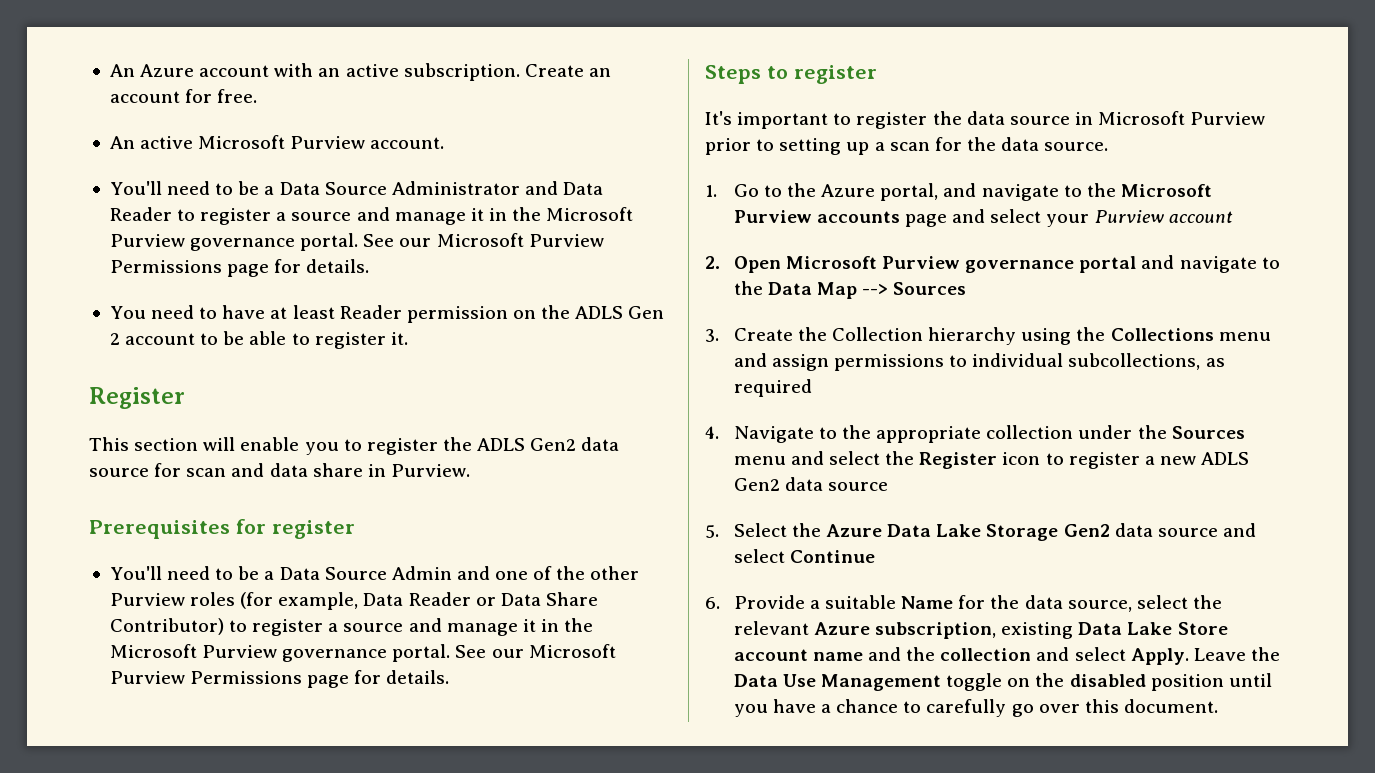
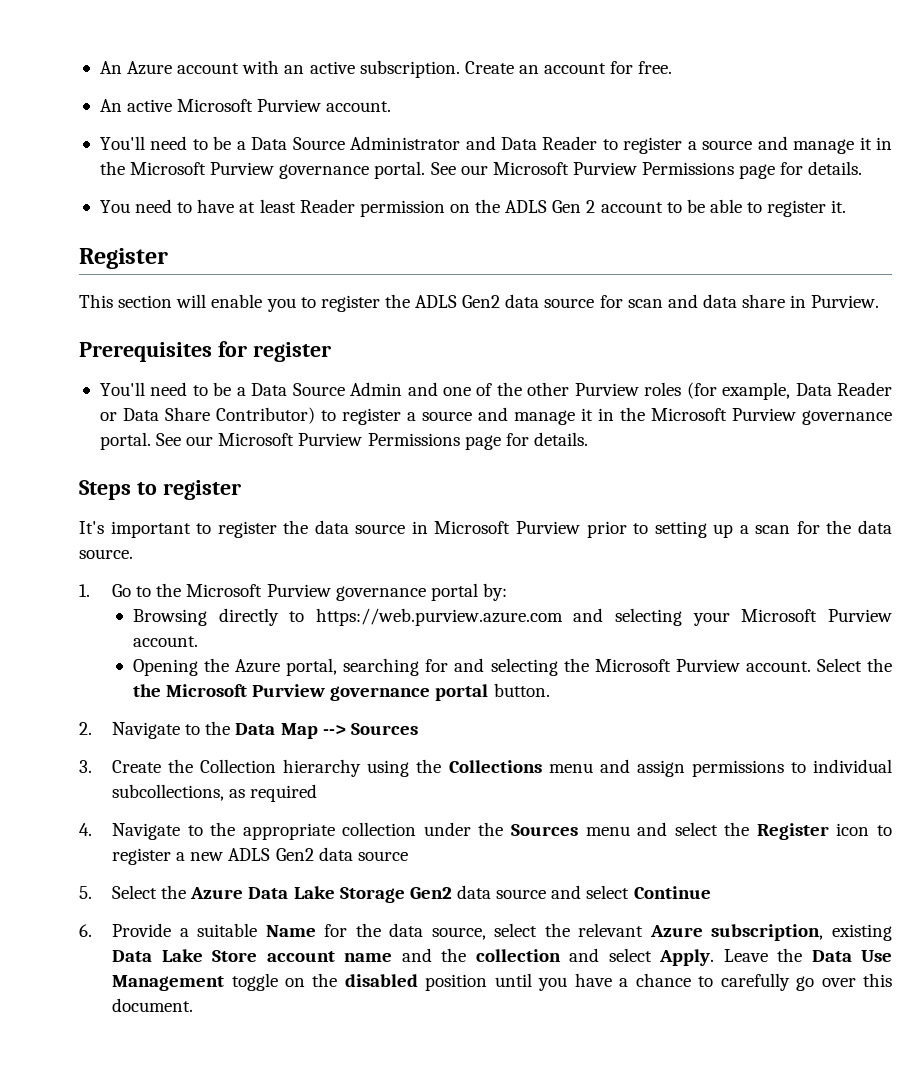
[821,183,1212,201] [733,209,1233,227] [705,255,1257,273] Azure portal, and navigate to the Microsoft Purview accounts page and select your Purview account // 2. Open Microsoft Purview governance portal and navigate -> [186,583,507,601] [132,608,893,626] [132,636,198,647] [132,658,892,676] [132,683,550,701] [79,722,181,739] Microsoft Purview governance portal by: // Browsing directly to https://web.purview.azure.com and selecting your Microsoft Purview account. // Opening the Azure portal, searching for and selecting the Microsoft Purview account. Select the the Microsoft Purview governance portal button. // 2. Navigate

